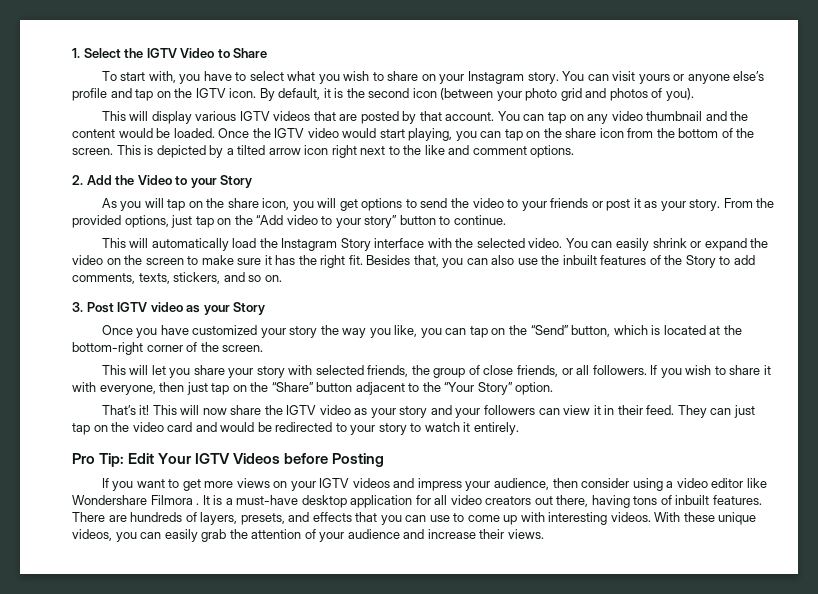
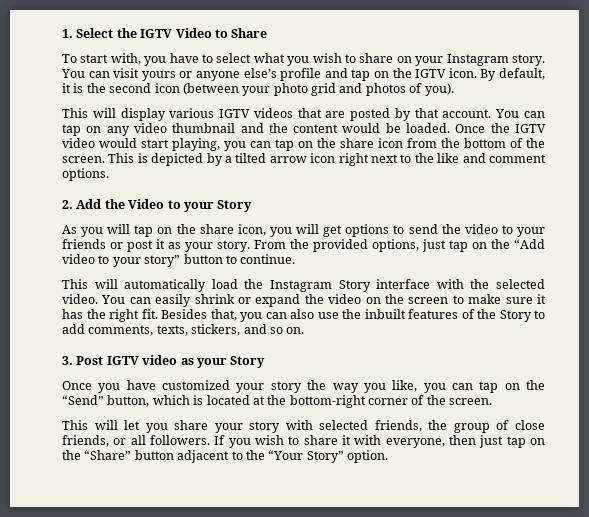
[101,405,755,418] [72,422,519,435] [72,453,385,467] [101,478,767,491] [72,495,762,508] [72,512,757,525] [72,529,544,542] // That’s it! This will now share the IGTV video as your story and your followers can view it in their feed. They can just tap on the video card and would be redirected to your story to watch it entirely. // Pro Tip: Edit Your IGTV Videos before Posting // If you want to get more views on your IGTV videos and impress your audience, then consider using a video editor like Wondershare Filmora . It is a must-have desktop application for all video creators out there, having tons of inbuilt features. There are hundreds of layers, presets, and effects that you can use to come up with interesting videos. With these unique videos, you can easily grab the attention of your audience and increase their views. -> (388, 456) none

